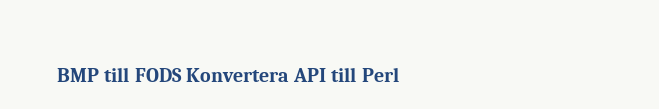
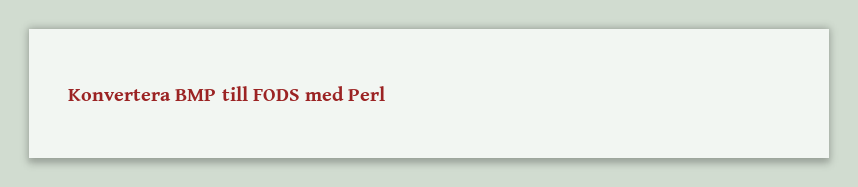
(57, 75) none -> [68,89,171,101] Konvertera
[185,67,357,82] Konvertera API till -> [305,86,345,101] med

